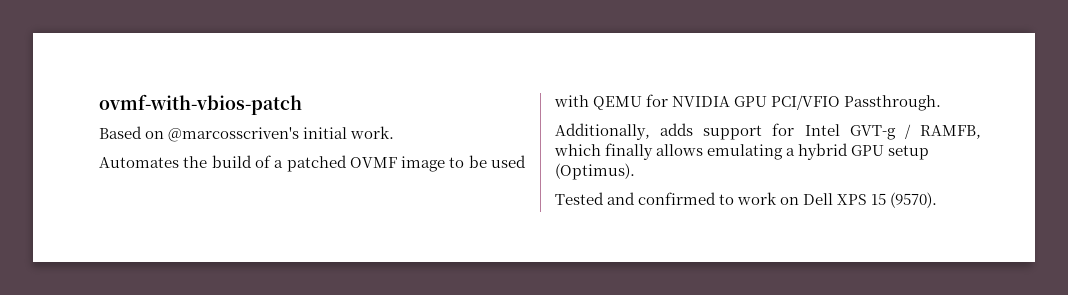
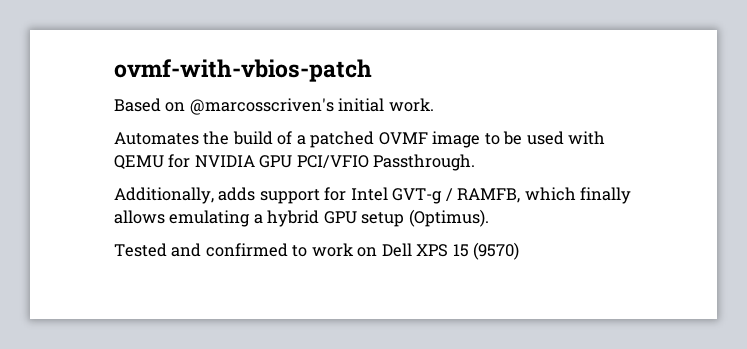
[890,192,938,208] (9570). -> [473,242,520,260] (9570)

